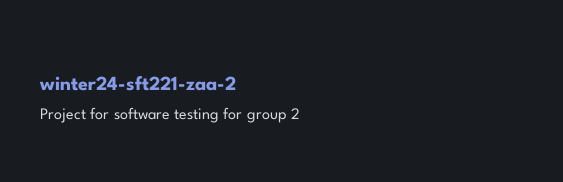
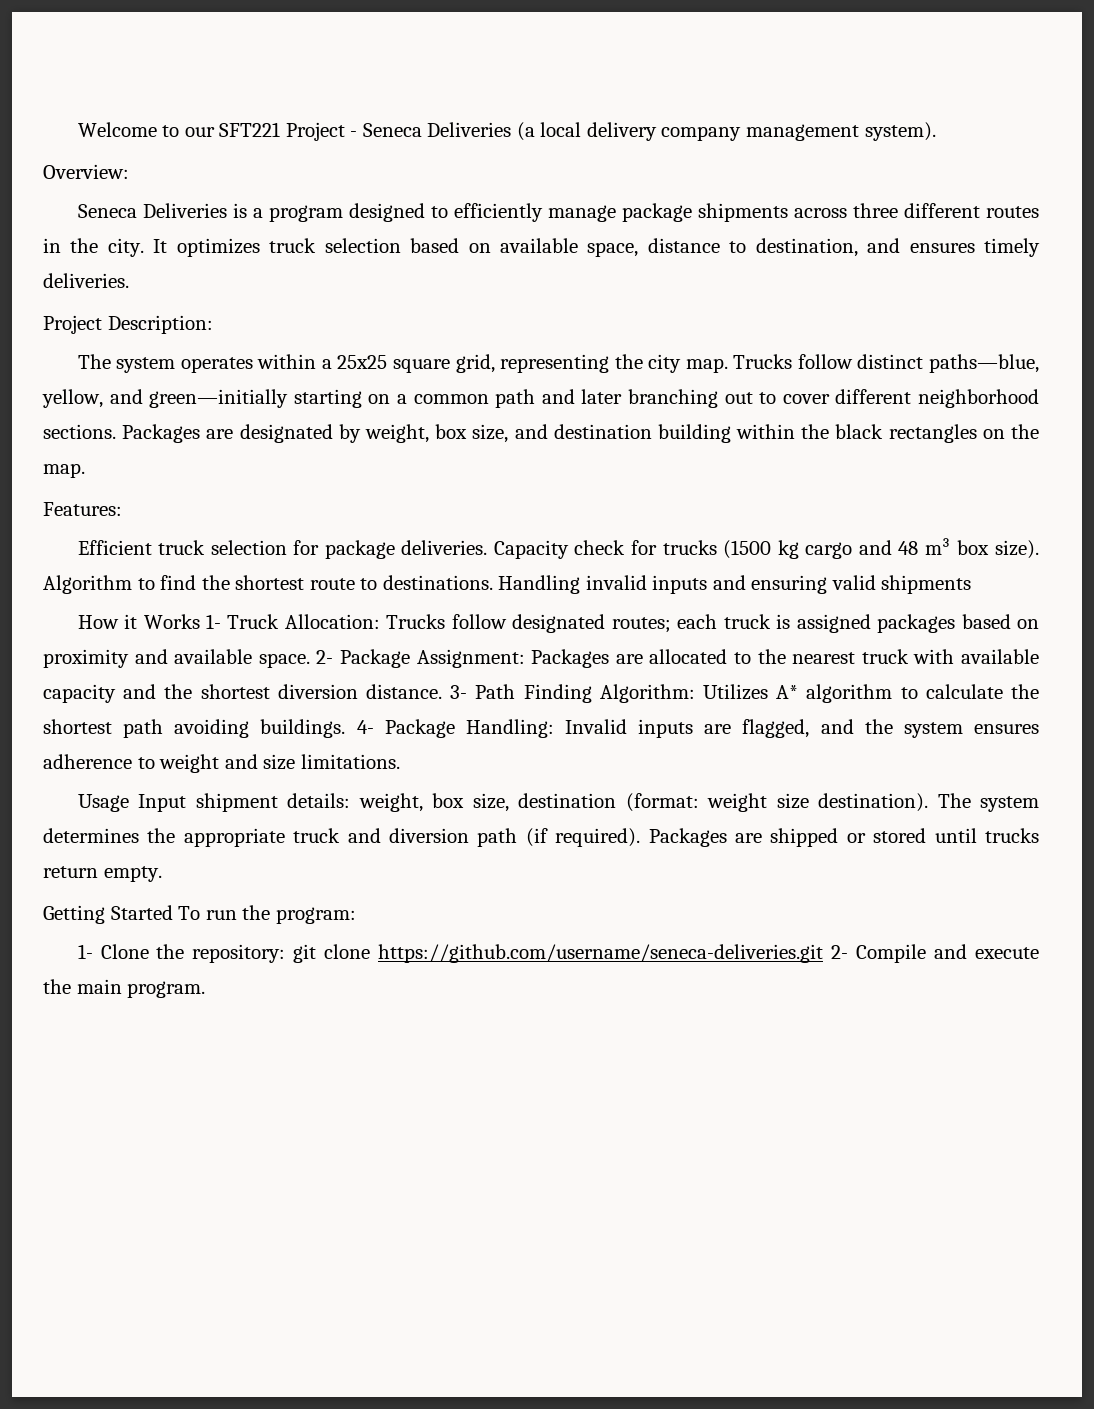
[39,76,236,91] [40,107,300,123] winter24-sft221-zaa-2 // Project for software testing for group 2 -> [77,122,936,141] [43,164,129,179] [77,203,1039,222] [43,238,1040,257] [43,273,129,288] [43,315,213,334] [77,354,1040,373] [42,389,1040,408] [43,424,1039,443] [43,463,85,478] [43,502,122,516] [77,538,1040,559] [43,575,972,594] [77,614,1040,633] [43,649,1040,668] [43,684,1040,703] [43,719,1039,738] [43,754,400,773] [77,793,1039,812] [43,828,1039,847] [43,866,162,882] [43,905,356,924] [77,944,1039,963] [43,979,206,998] Welcome to our SFT221 Project - Seneca Deliveries (a local delivery company management system). // Overview: // Seneca Deliveries is a program designed to efficiently manage package shipments across three different routes in the city. It optimizes truck selection based on available space, distance to destination, and ensures timely deliveries. // Project Description: // The system operates within a 25x25 square grid, representing the city map. Trucks follow distinct paths—blue, yellow, and green—initially starting on a common path and later branching out to cover different neighborhood sections. Packages are designated by weight, box size, and destination building within the black rectangles on the map. // Features: // Efficient truck selection for package deliveries. Capacity check for trucks (1500 kg cargo and 48 m³ box size). Algorithm to find the shortest route to destinations. Handling invalid inputs and ensuring valid shipments // How it Works 1- Truck Allocation: Trucks follow designated routes; each truck is assigned packages based on proximity and available space. 2- Package Assignment: Packages are allocated to the nearest truck with available capacity and the shortest diversion distance. 3- Path Finding Algorithm: Utilizes A* algorithm to calculate the shortest path avoiding buildings. 4- Package Handling: Invalid inputs are flagged, and the system ensures adherence to weight and size limitations. // Usage Input shipment details: weight, box size, destination (format: weight size destination). The system determines the appropriate truck and diversion path (if required). Packages are shipped or stored until trucks return empty. // Getting Started To run the program: // 1- Clone the repository: git clone https://github.com/username/seneca-deliveries.git 2- Compile and execute the main program.

